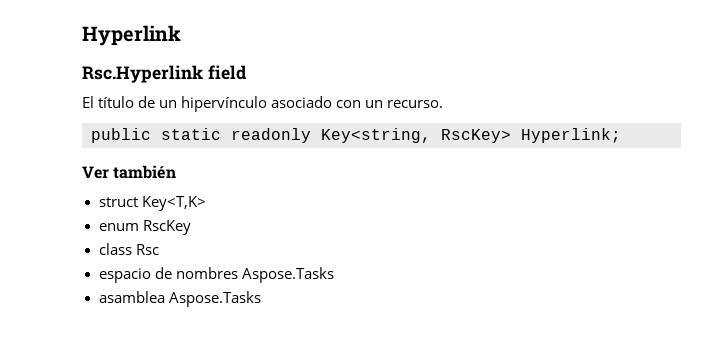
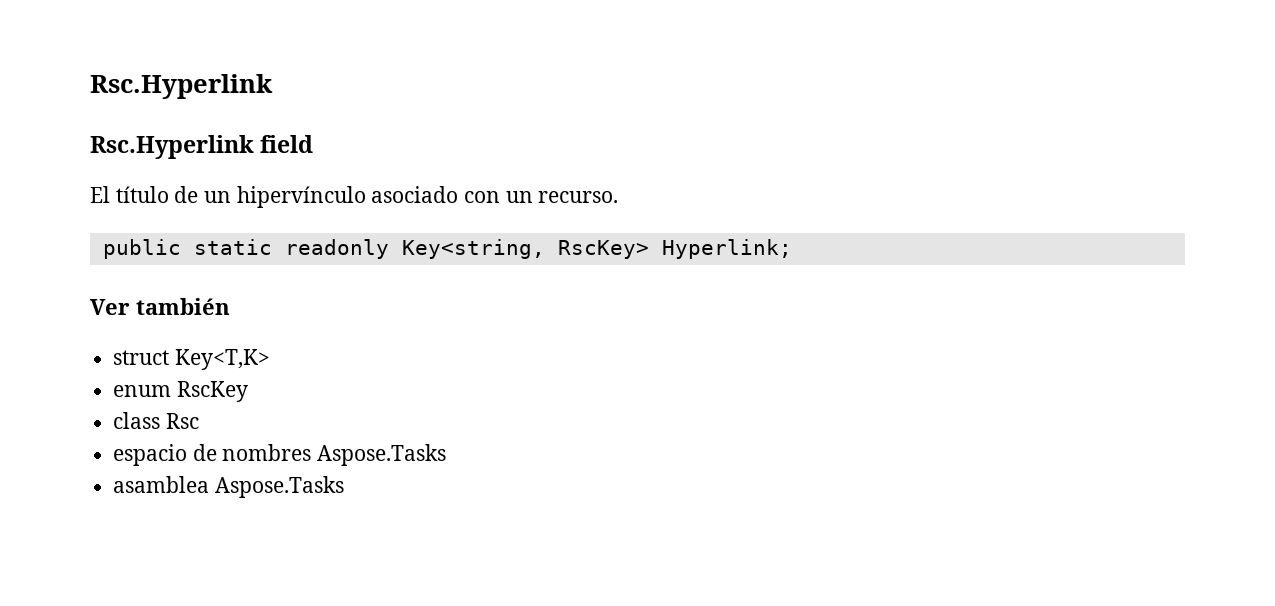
[82,25,181,46] Hyperlink -> [90,74,273,99] Rsc.Hyperlink

